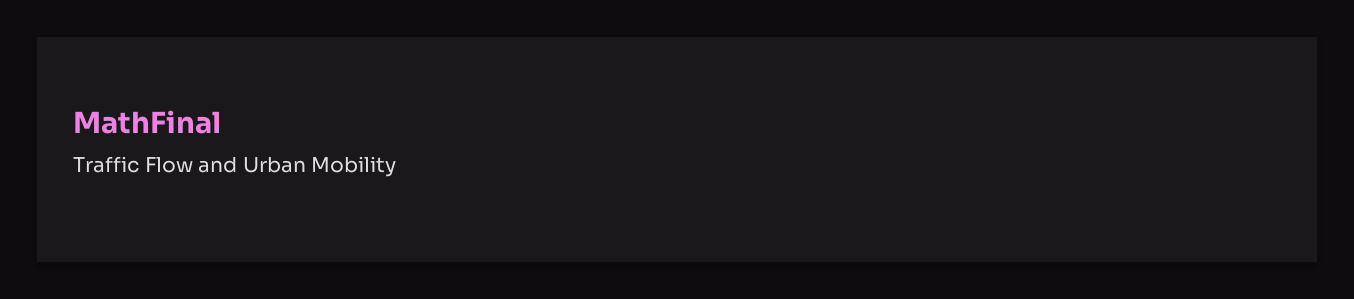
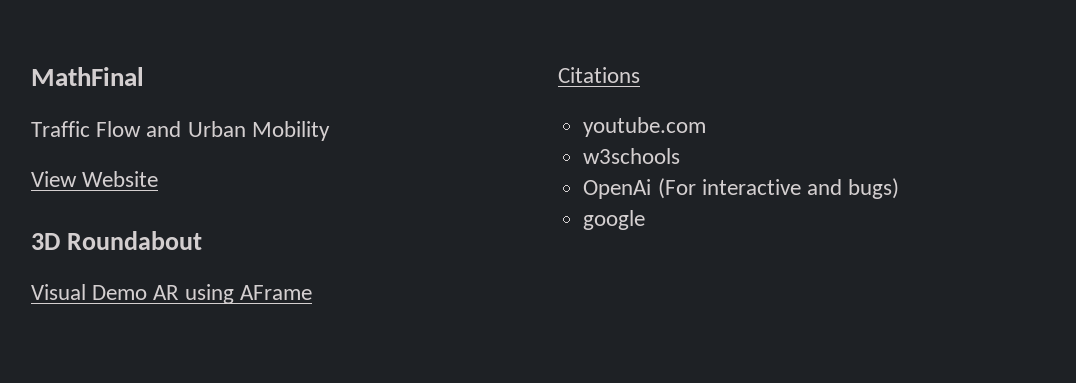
(397, 166) none -> [31,171,159,187] [31,231,202,250] [31,284,312,304] [558,67,640,83] [583,117,707,137] [583,148,681,164] [583,178,900,199] [583,210,646,230] // View Website // 3D Roundabout // Visual Demo AR using AFrame // Citations // youtube.com // w3schools // OpenAi (For interactive and bugs) // google

